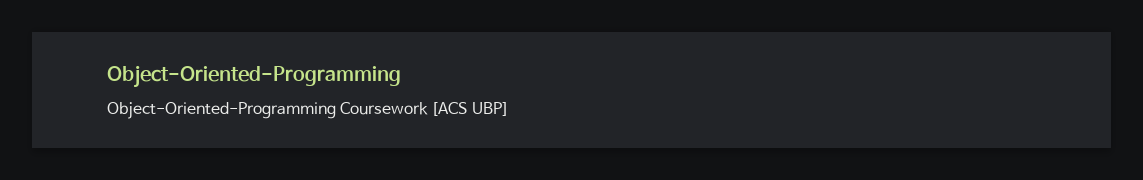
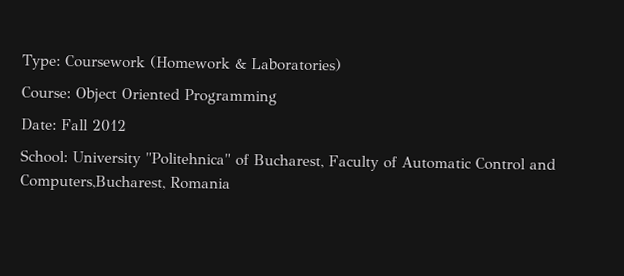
[107,65,401,88] [107,102,509,119] Object-Oriented-Programming // Object-Oriented-Programming Coursework [ACS UBP] -> [22,54,342,72] [21,86,277,106] [21,118,127,133] [20,149,556,172] [20,174,231,192] Type: Coursework (Homework & Laboratories) // Course: Object Oriented Programming // Date: Fall 2012 // School: University "Politehnica" of Bucharest, Faculty of Automatic Control and Computers,Bucharest, Romania

